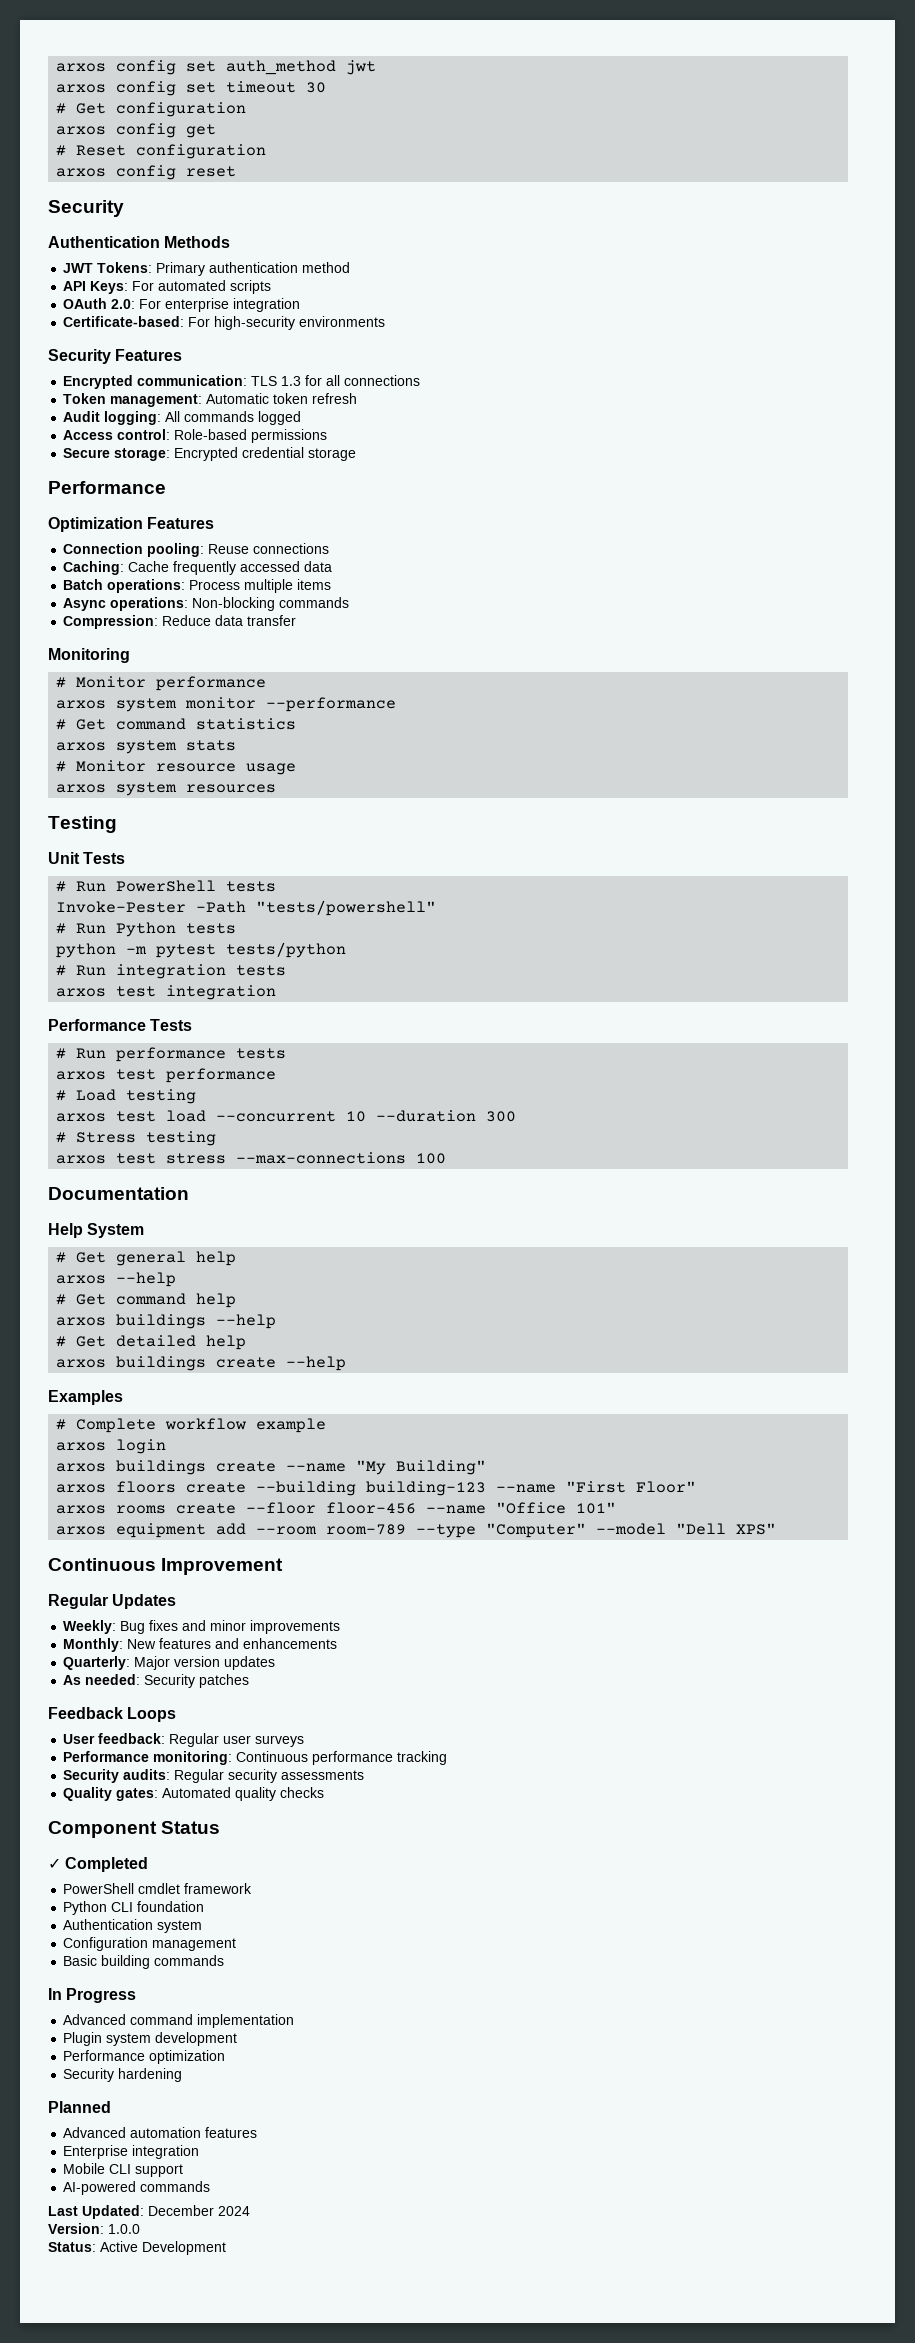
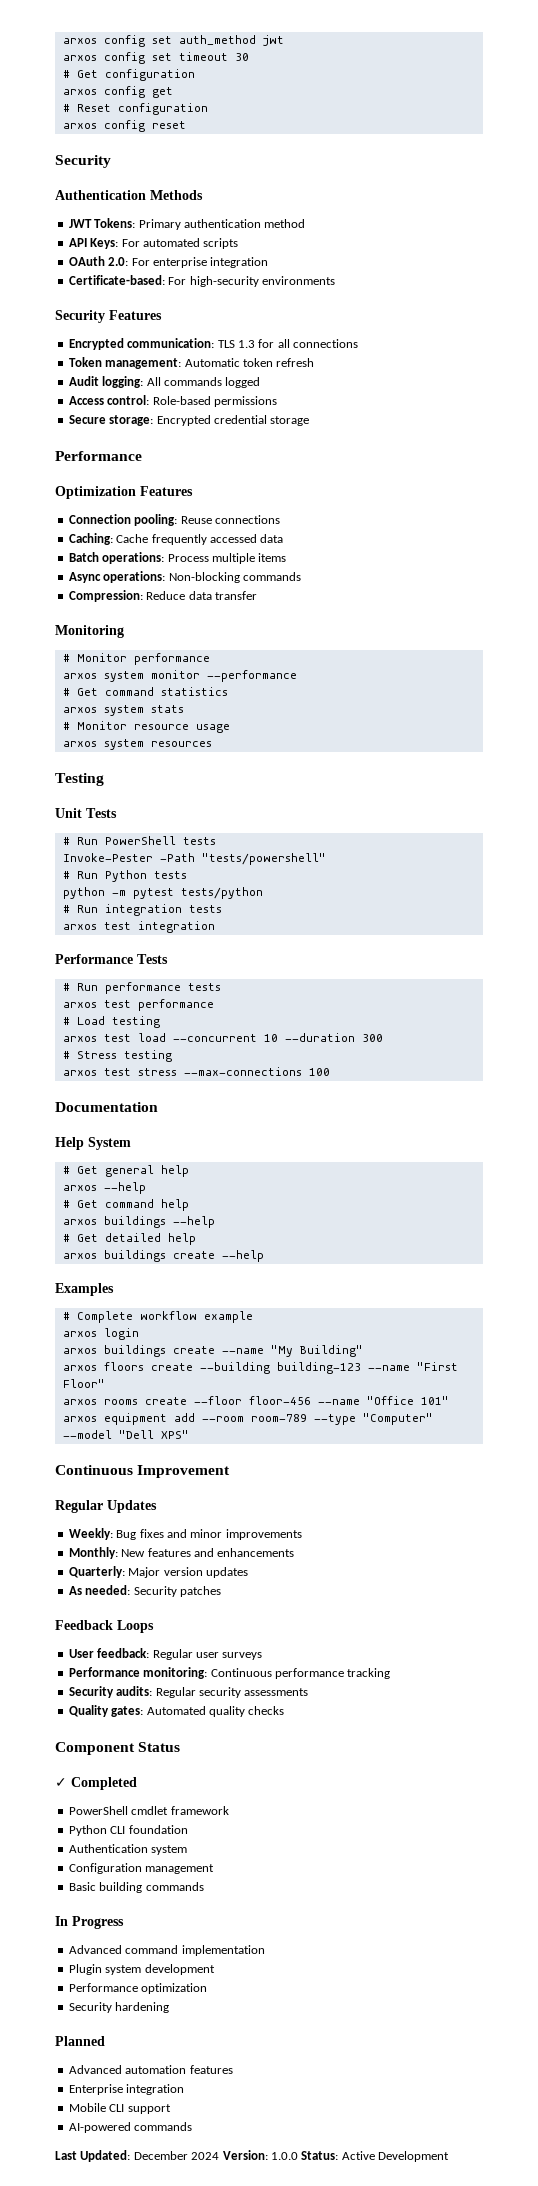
(250, 2211) // -> (220, 2156) none
(140, 2229) // -> (298, 2156) none

